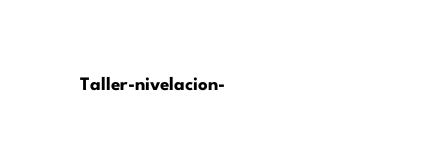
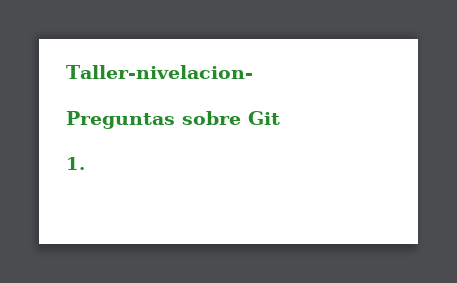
(225, 83) none -> [66,111,280,129] [66,157,85,170] // Preguntas sobre Git // 1.

